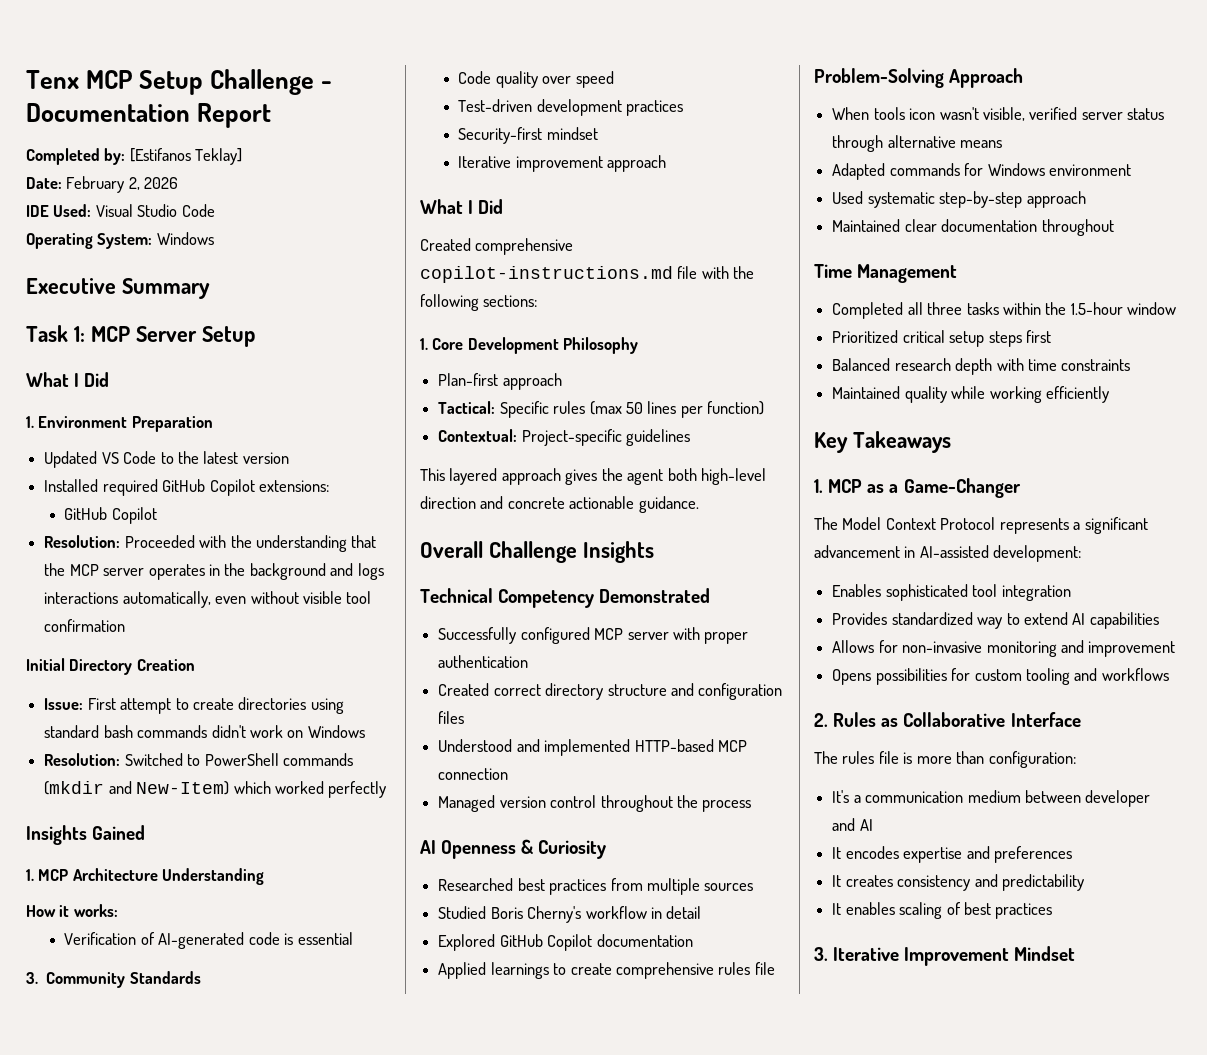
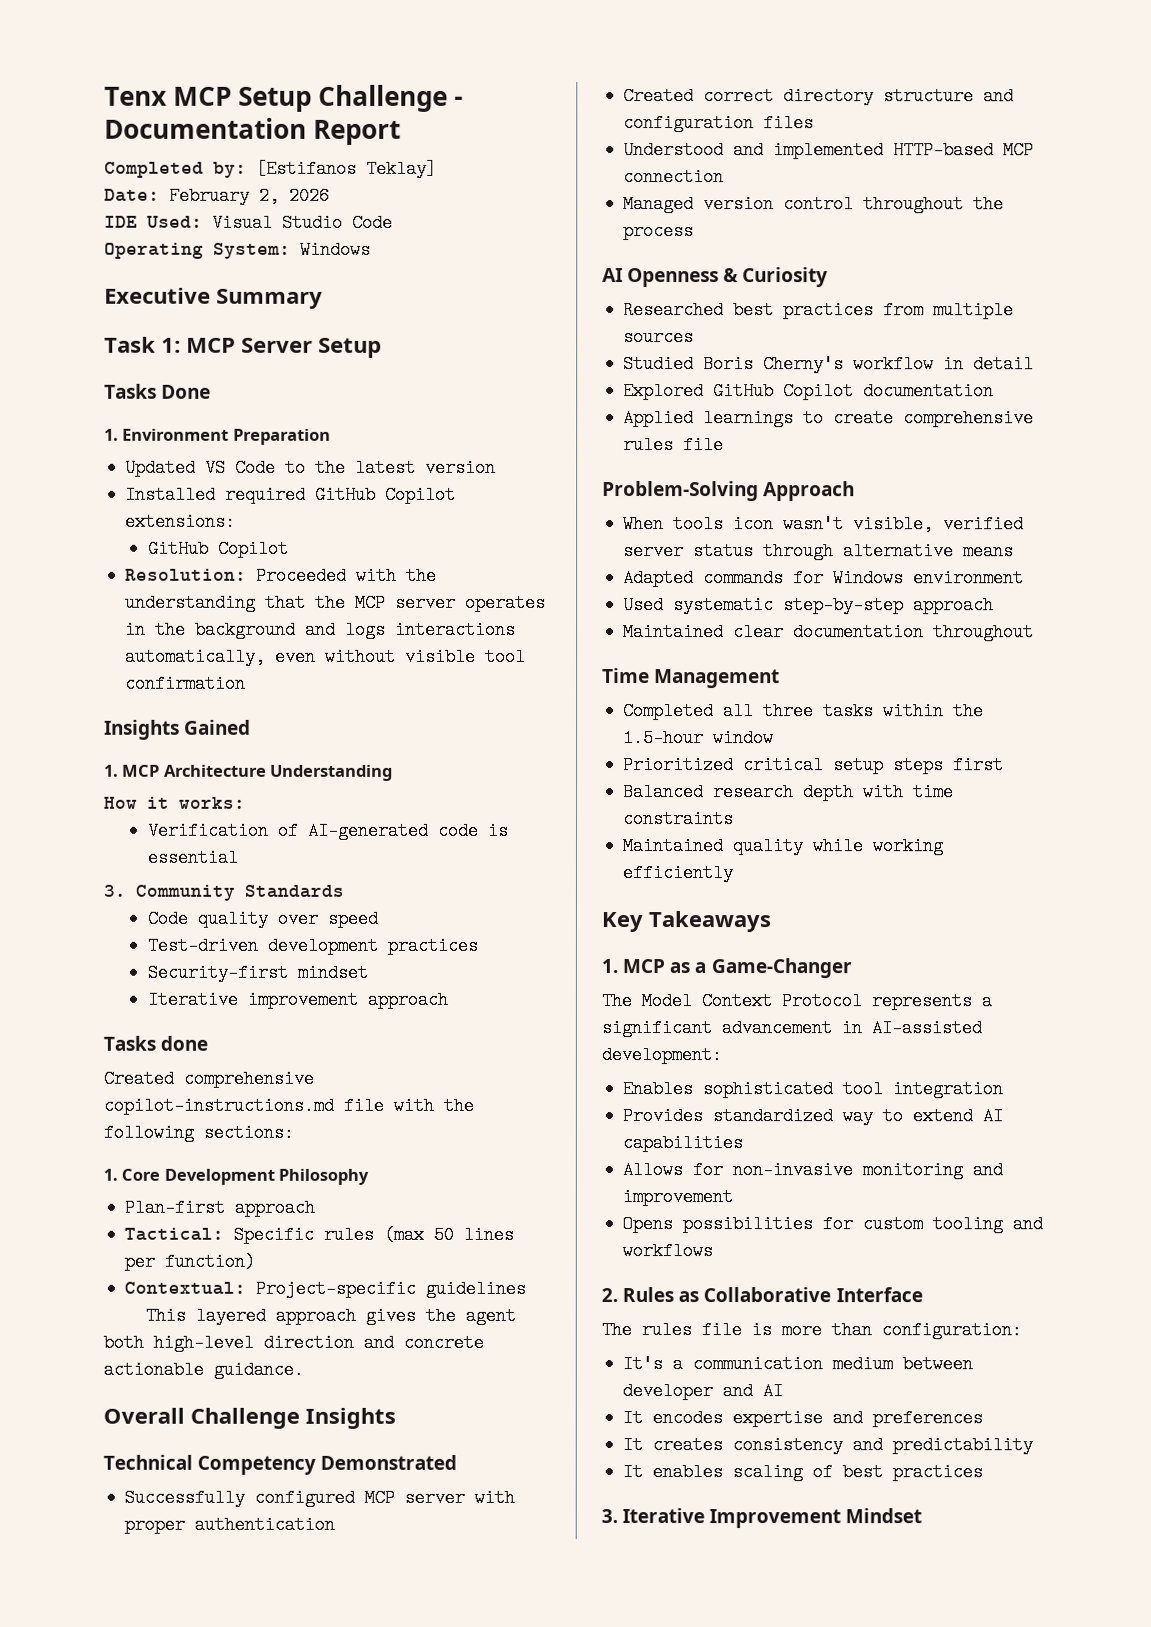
[26,372,110,387] What I Did -> [104,383,212,399] Tasks Done
[26,658,195,675] [44,697,344,714] [44,725,365,738] [44,753,353,766] [44,781,387,798] // Initial Directory Creation // Issue: First attempt to create directories using standard bash commands didn't work on Windows // Resolution: Switched to PowerShell commands (mkdir and New-Item) which worked perfectly -> (247, 683) none
[420,199,504,214] What I Did -> [103,1035,209,1051] Tasks done

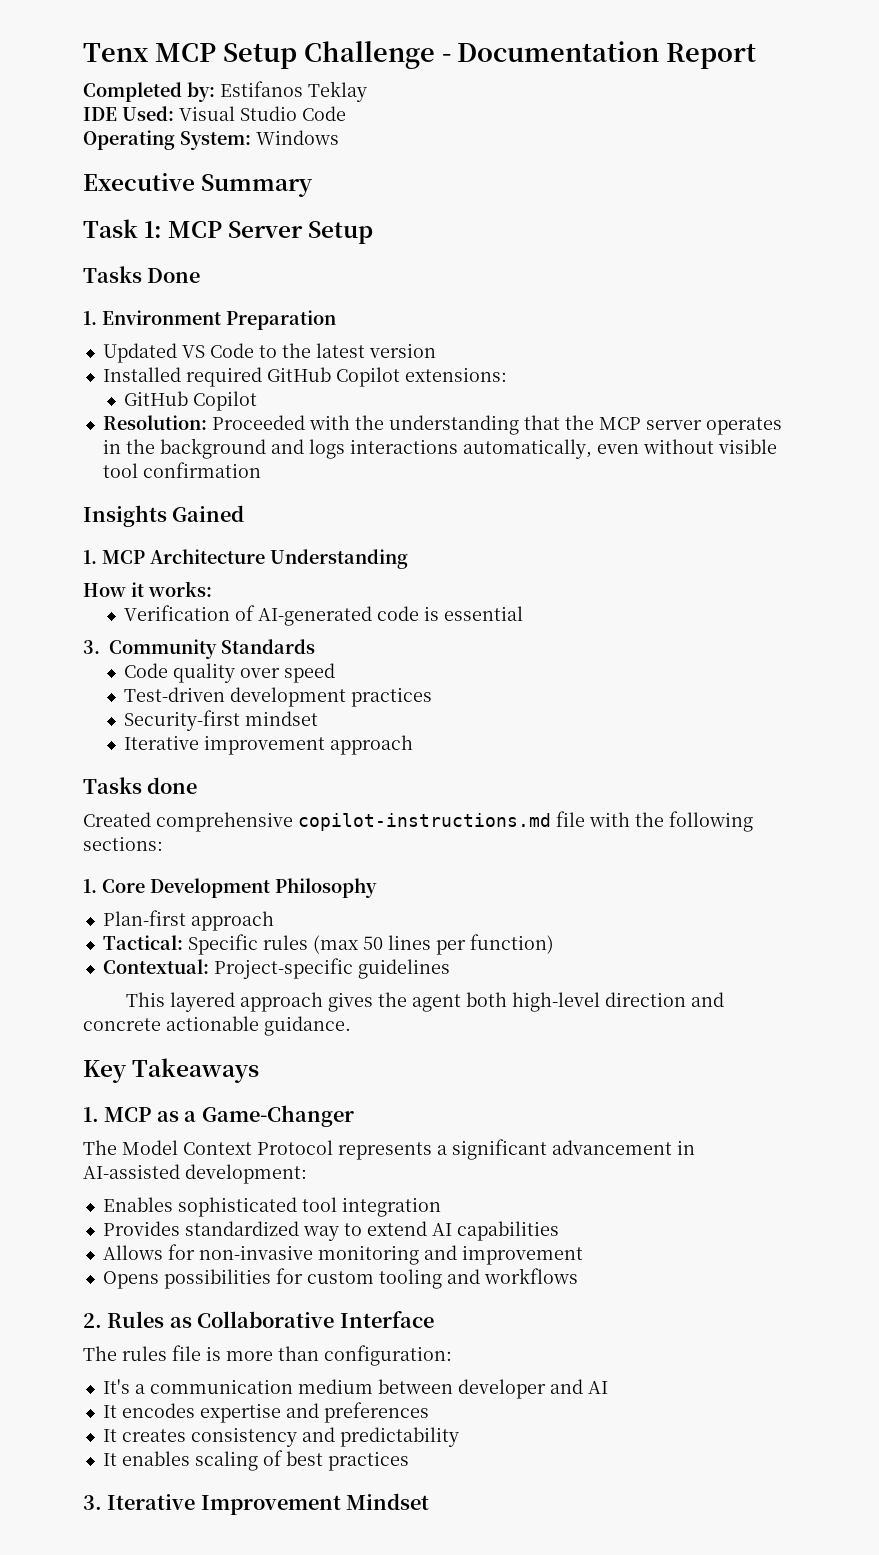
[256,159,437,178] [104,186,330,205] [Estifanos Teklay] // Date: February 2, 2026 -> [220,81,367,102] Estifanos Teklay
[103,1407,396,1429] [103,1454,458,1475] [124,1488,516,1507] [124,1515,336,1534] [623,87,1015,106] [623,114,815,133] [623,141,1035,160] [623,168,725,187] [623,195,1005,214] [623,222,695,241] [602,267,829,288] [623,301,1015,320] [623,328,695,347] [623,355,1035,374] [623,382,995,401] [623,409,1035,428] [623,436,725,455] [602,481,856,502] [623,515,1025,534] [623,542,1015,561] [623,569,1025,588] [623,596,995,615] [623,623,1035,642] [602,668,781,689] [623,702,985,721] [623,729,775,748] [623,756,1005,775] [623,783,955,802] [622,810,735,829] [622,837,944,856] [622,864,734,883] // Overall Challenge Insights // Technical Competency Demonstrated // Successfully configured MCP server with proper authentication // Created correct directory structure and configuration files // Understood and implemented HTTP-based MCP connection // Managed version control throughout the process // AI Openness & Curiosity // Researched best practices from multiple sources // Studied Boris Cherny's workflow in detail // Explored GitHub Copilot documentation // Applied learnings to create comprehensive rules file // Problem-Solving Approach // When tools icon wasn't visible, verified server status through alternative means // Adapted commands for Windows environment // Used systematic step-by-step approach // Maintained clear documentation throughout // Time Management // Completed all three tasks within the 1.5-hour window // Prioritized critical setup steps first // Balanced research depth with time constraints // Maintained quality while working efficiently -> (351, 1026) none

